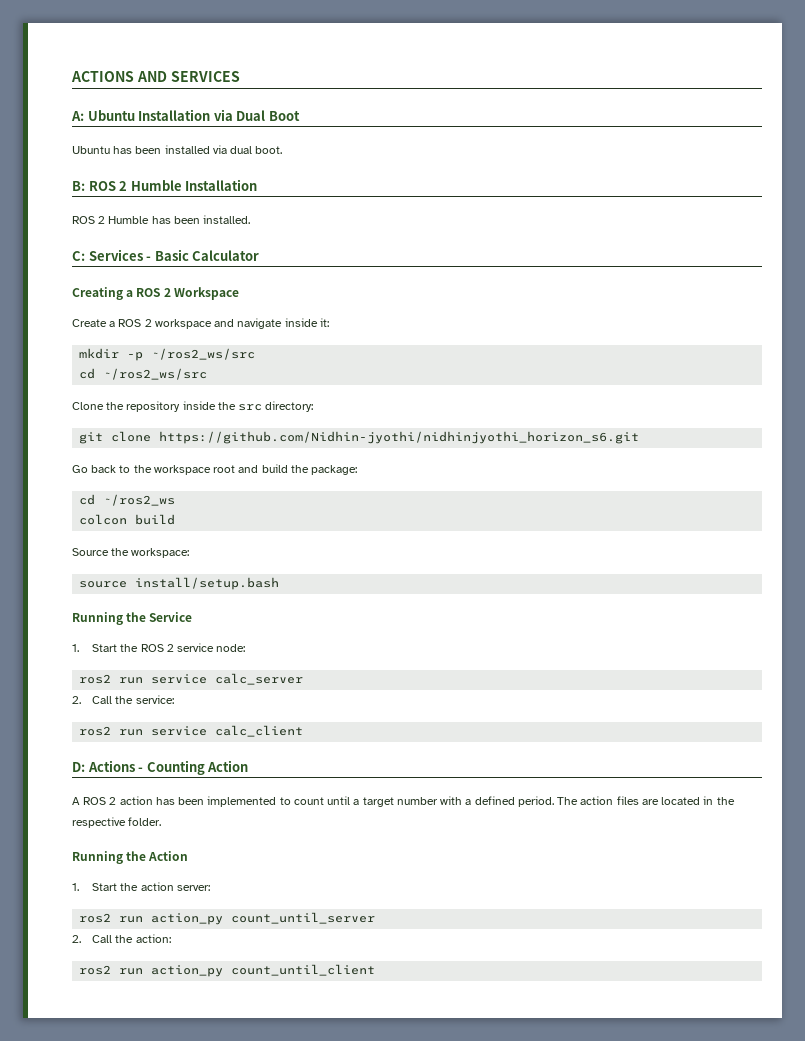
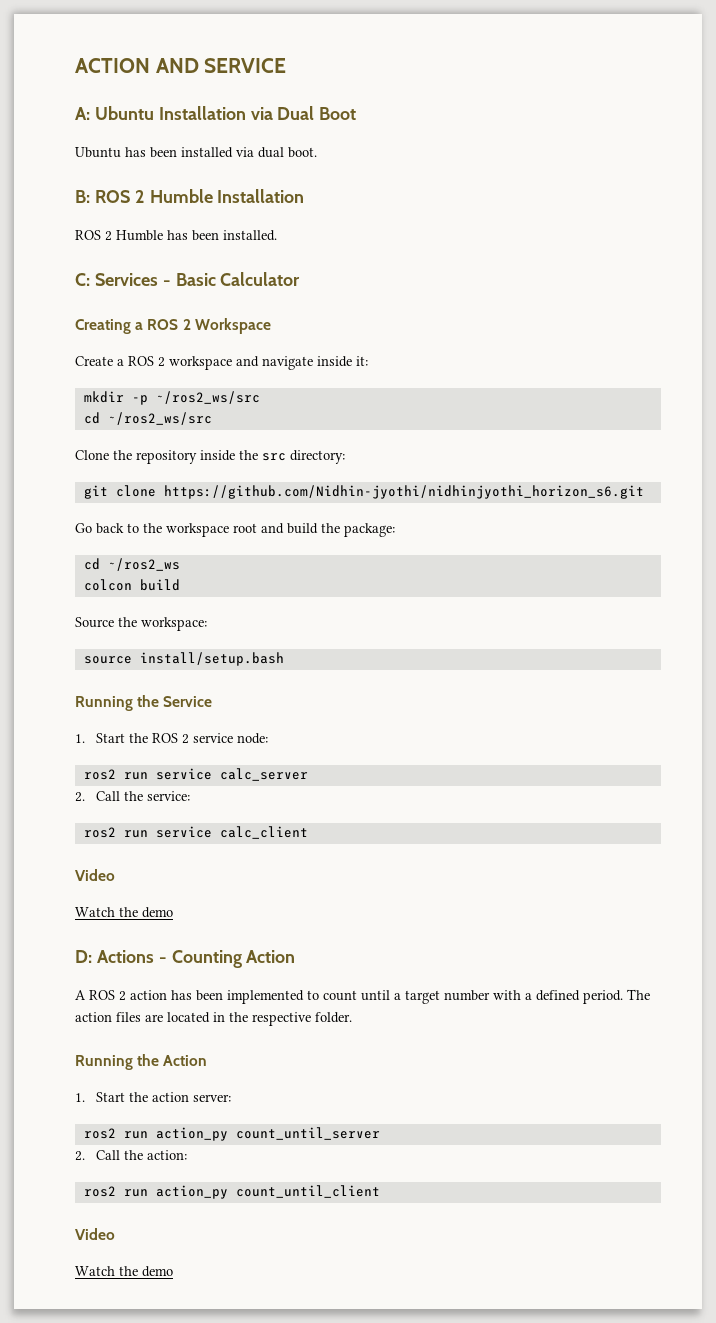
[71,71,240,82] ACTIONS AND SERVICES -> [75,58,287,73] ACTION AND SERVICE
(304, 731) none -> [75,869,115,881] [75,907,173,918] // Video // Watch the demo
(376, 970) none -> [75,1228,115,1240] [75,1266,173,1277] // Video // Watch the demo

